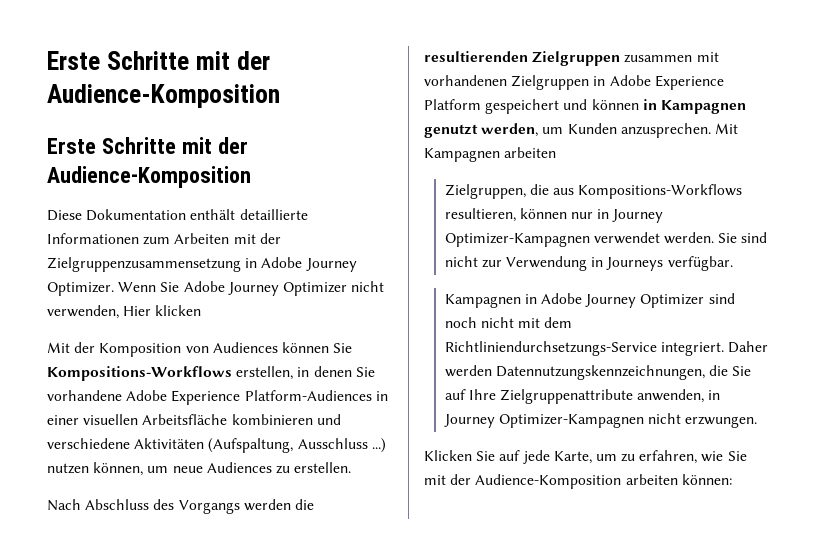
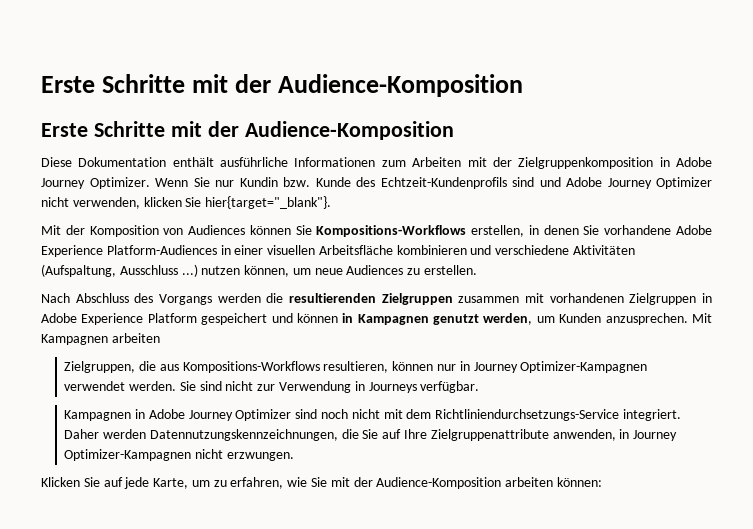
[239,209,308,220] detaillierte -> [220,157,289,167] ausführliche
[47,257,241,272] Zielgruppenzusammensetzung -> [518,157,654,169] Zielgruppenkomposition
(180, 287) none -> [215,177,561,189] nur Kundin bzw. Kunde des Echtzeit-Kundenprofils sind und
[123,306,152,316] Hier -> (140, 203) none
(202, 310) none -> [185,196,332,209] Sie hier{target="_blank"}.

